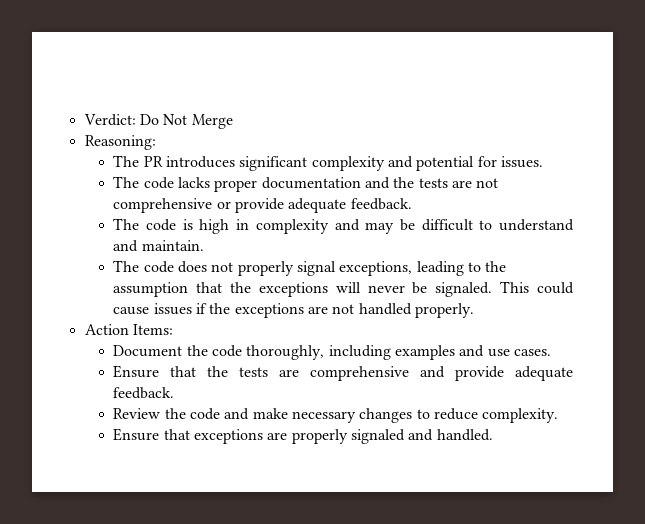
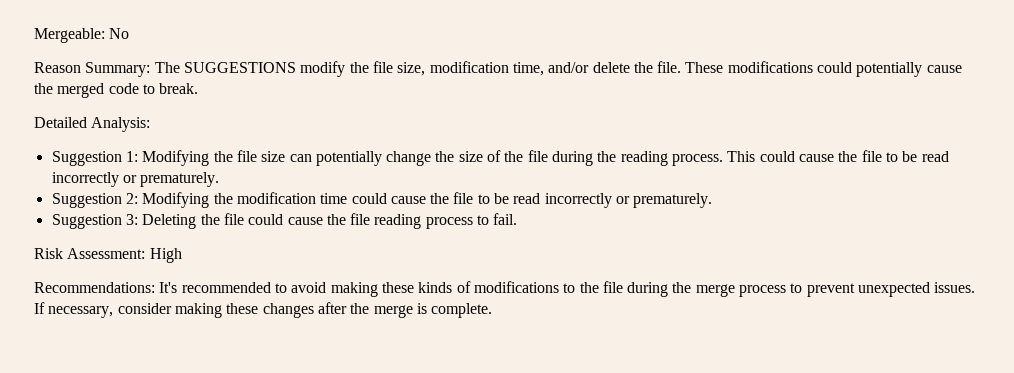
[83,114,233,129] [84,135,156,150] [113,155,543,171] [113,176,499,192] [113,198,412,213] [113,218,574,234] [113,240,204,252] [113,260,507,276] [113,281,574,297] [113,303,474,318] [84,324,173,335] [113,345,551,360] [113,365,574,381] [113,387,175,399] [113,408,559,423] [113,428,493,444] Verdict: Do Not Merge // Reasoning: // The PR introduces significant complexity and potential for issues. // The code lacks proper documentation and the tests are not comprehensive or provide adequate feedback. // The code is high in complexity and may be difficult to understand and maintain. // The code does not properly signal exceptions, leading to the assumption that the exceptions will never be signaled. This could cause issues if the exceptions are not handled properly. // Action Items: // Document the code thoroughly, including examples and use cases. // Ensure that the tests are comprehensive and provide adequate feedback. // Review the code and make necessary changes to reduce complexity. // Ensure that exceptions are properly signaled and handled. -> [34,28,130,43] [34,61,962,77] [34,83,199,98] [34,117,151,132] [51,150,949,166] [51,172,220,187] [51,192,713,208] [51,213,518,229] [34,248,182,263] [34,281,976,297] [34,302,493,318] Mergeable: No // Reason Summary: The SUGGESTIONS modify the file size, modification time, and/or delete the file. These modifications could potentially cause the merged code to break. // Detailed Analysis: // Suggestion 1: Modifying the file size can potentially change the size of the file during the reading process. This could cause the file to be read incorrectly or prematurely. // Suggestion 2: Modifying the modification time could cause the file to be read incorrectly or prematurely. // Suggestion 3: Deleting the file could cause the file reading process to fail. // Risk Assessment: High // Recommendations: It's recommended to avoid making these kinds of modifications to the file during the merge process to prevent unexpected issues. If necessary, consider making these changes after the merge is complete.

